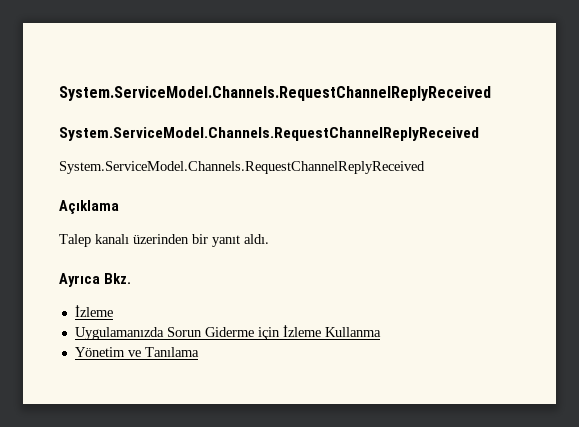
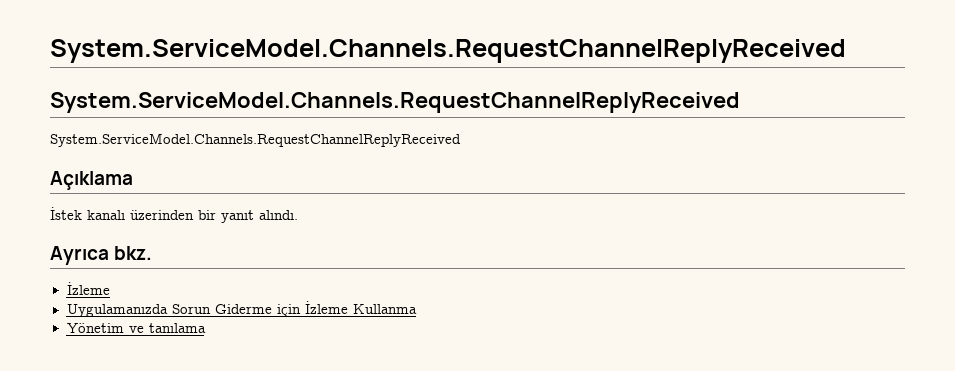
[59,234,91,247] Talep -> [50,207,82,220] İstek
[244,234,269,244] aldı. -> [259,210,298,220] alındı.
[103,273,131,284] Bkz. -> [114,246,153,260] bkz.
[144,347,199,357] Tanılama -> [148,323,206,333] tanılama

